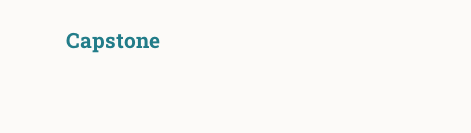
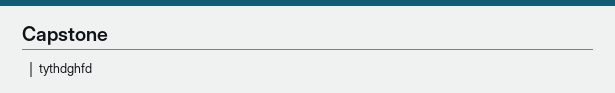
(160, 42) none -> [39,63,93,76] // tythdghfd

